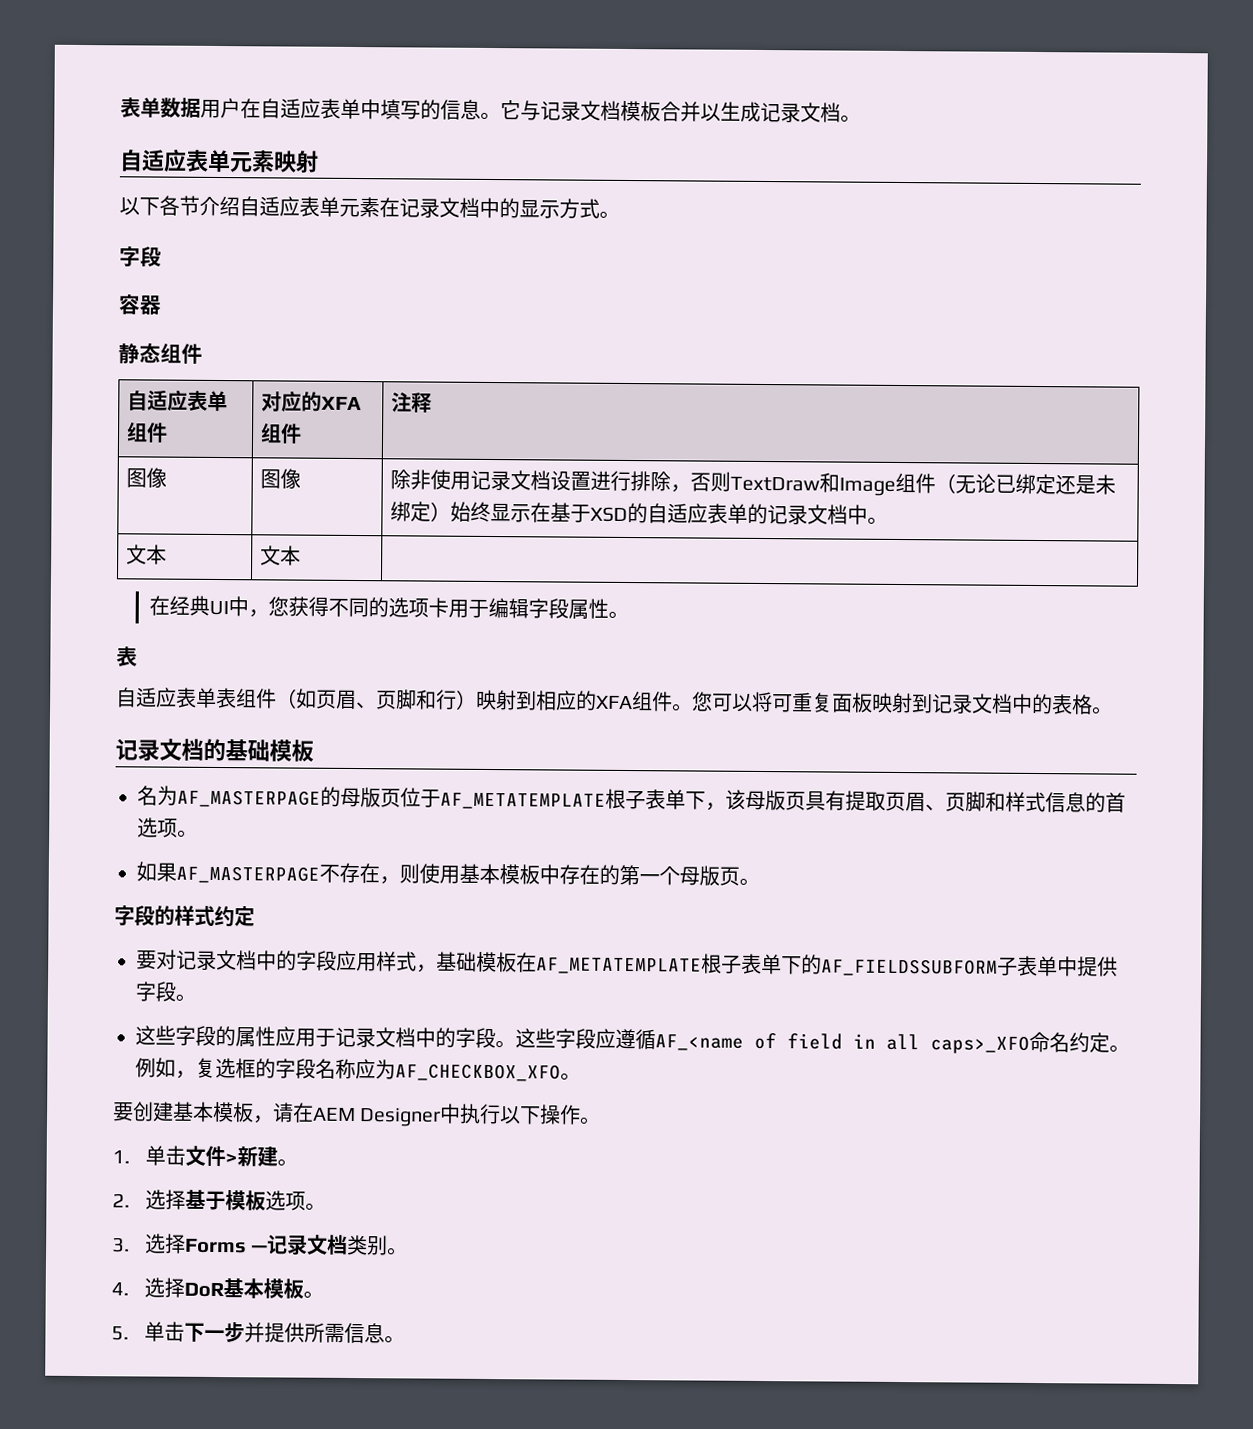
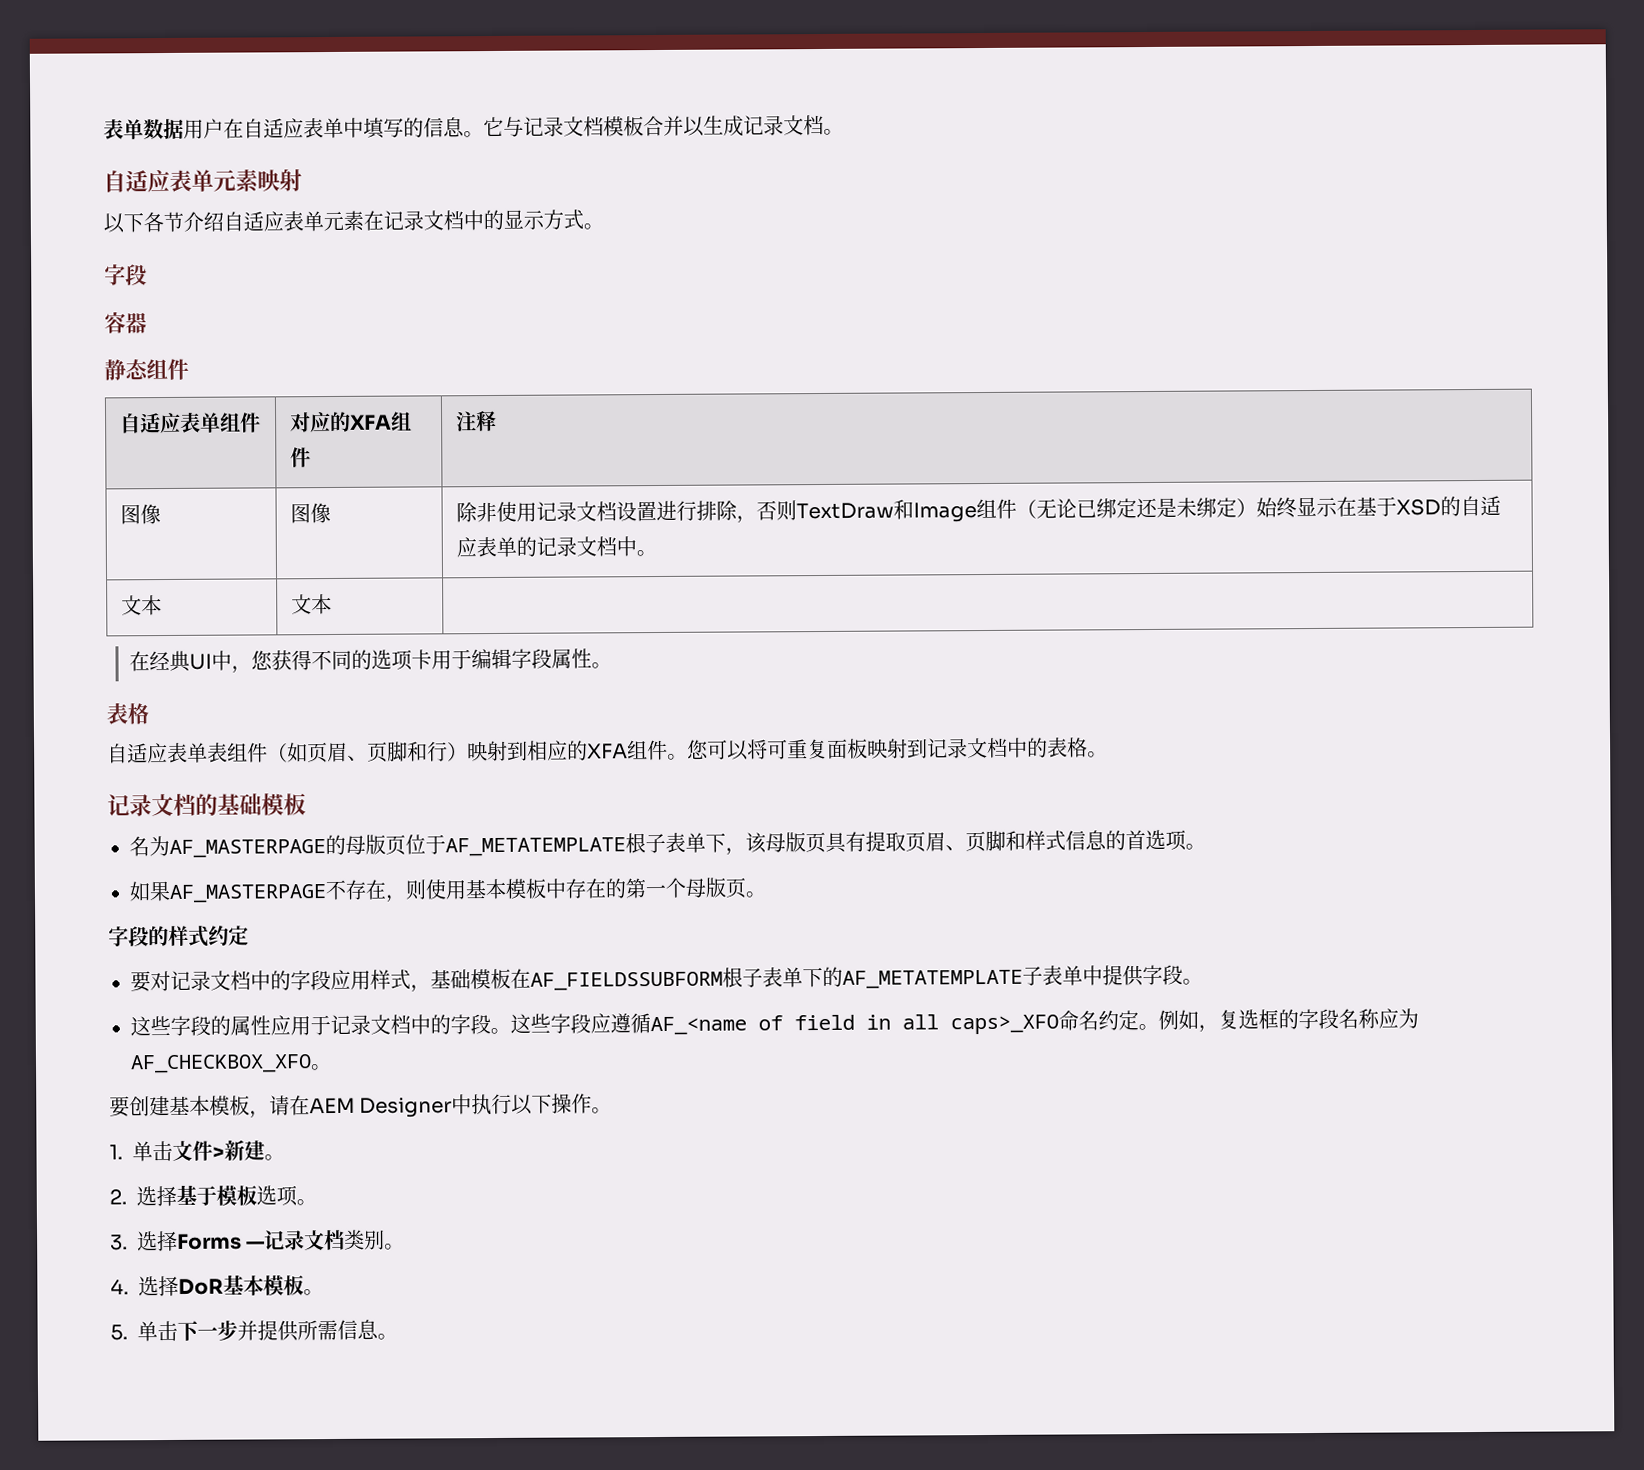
(138, 656) none -> [127,703,149,725] 格
[536,957,702,975] AF_METATEMPLATE -> [530,971,723,991] AF_FIELDSSUBFORM
[821,958,998,977] AF_FIELDSSUBFORM -> [842,969,1023,989] AF_METATEMPLATE

